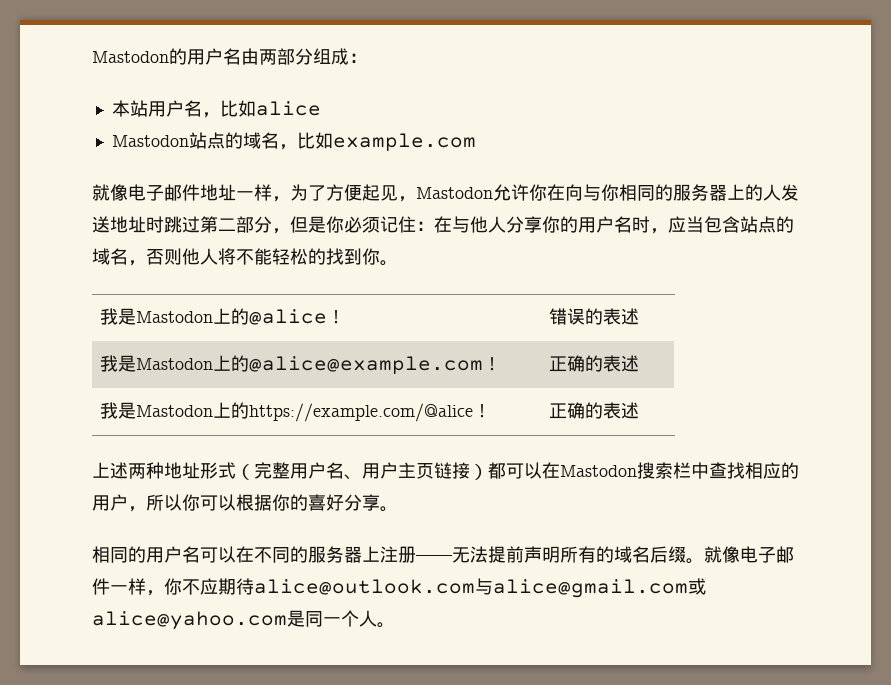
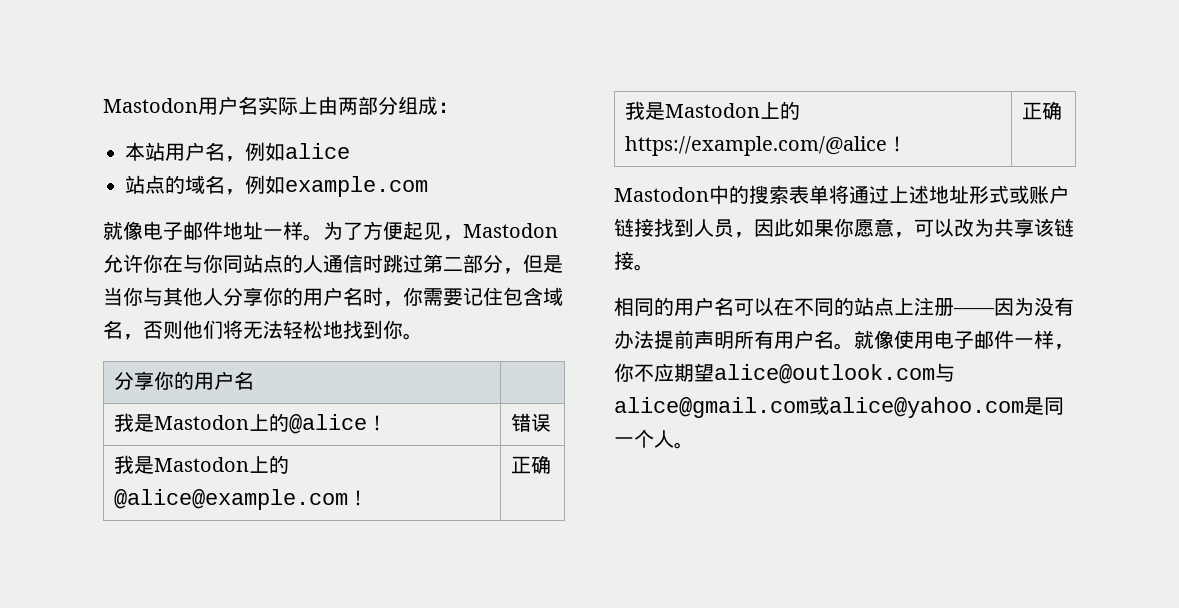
[92,48,241,65] Mastodon的用户名 -> [103,96,318,115] Mastodon用户名实际上
[219,100,238,117] 比 -> [245,142,265,161] 例
[111,132,315,150] Mastodon站点的域名，比 -> [125,175,265,195] 站点的域名，例
[272,196,290,202] ， -> [303,234,323,241] 。
[565,184,799,201] [92,216,146,233] 向与你相同的服务器上的人发送地址 -> [183,254,363,273] 与你同站点的人通信
[326,216,470,233] 你必须记住：在与 -> [103,287,183,306] 当你与其
[668,216,794,233] [92,248,326,266] 应当包含站点的域名，否则他人将不能轻松的 -> [403,287,563,306] [103,320,343,340] 你需要记住包含域名，否则他们将无法轻松地
(398, 263) none -> [113,371,254,390] // 分享你的用户名 |
[585,308,640,325] 的表述 -> (551, 422) none
[585,355,640,372] 的表述 -> (551, 464) none
[585,402,640,419] [92,462,799,480] [92,494,380,512] 的表述 // 上述两种地址形式（完整用户名、用户主页链接）都可以在Mastodon搜索栏中查找相应的用户，所以你可以根据你的喜好分享 -> [614,185,1069,204] [614,218,1074,238] [614,251,634,270] // Mastodon中的搜索表单将通过上述地址形式或账户链接找到人员，因此如果你愿意，可以改为共享该链接
[308,546,362,563] 服务器 -> [854,297,894,316] 站点
[452,547,470,563] 无 -> [994,297,1074,316] [614,330,634,349] 因为没有办
[596,546,740,564] 的域名后缀。就像 -> [774,330,934,350] 用户名。就像使用
[236,578,254,595] 待 -> [694,363,714,382] 望

